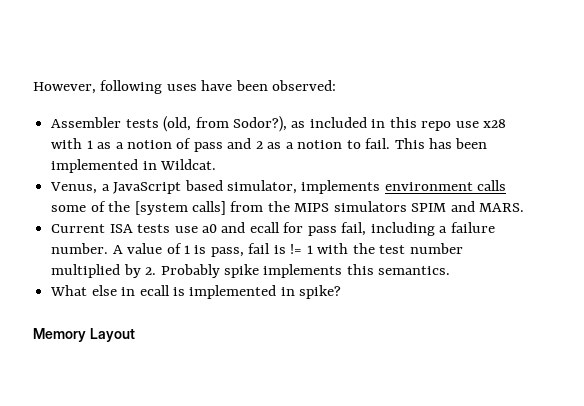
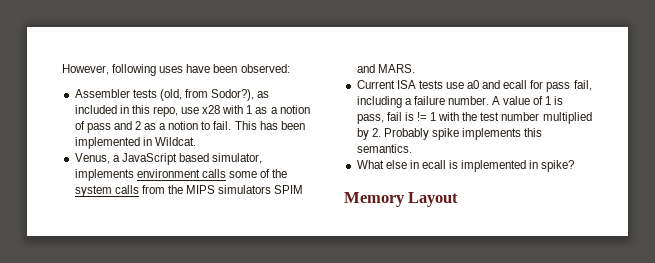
[421,121,452,131] repo -> [152,106,178,117] repo,
[134,201,226,215] [system calls] -> [74,185,139,197] system calls

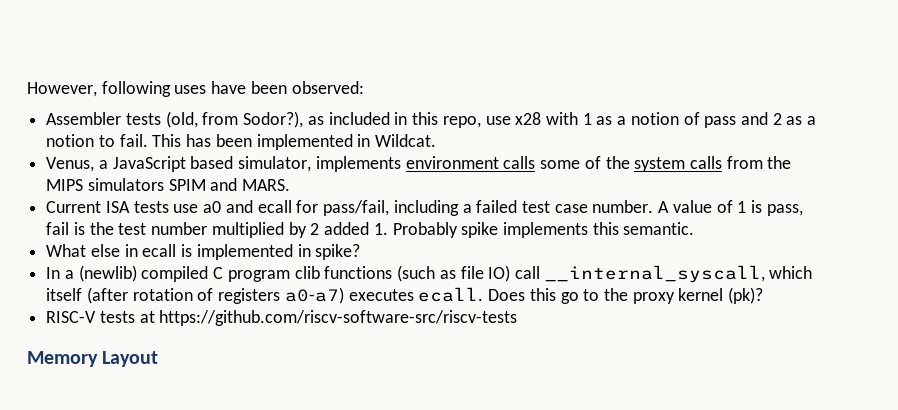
[546,80,592,92] [356,96,445,108] pass fail, including a failure -> [323,200,588,216] pass/fail, including a failed test case
[416,112,460,121] != 1 with -> (85, 228) none
[371,128,381,137] 2. -> [310,222,388,235] 2 added 1.
[356,144,412,153] semantics. -> [623,222,695,235] semantic.
(575, 166) none -> [46,265,813,283] [46,287,764,304] [46,310,518,326] // In a (newlib) compiled C program clib functions (such as file IO) call __internal_syscall, which itself (after rotation of registers a0-a7) executes ecall. Does this go to the proxy kernel (pk)? // RISC-V tests at https://github.com/riscv-software-src/riscv-tests

